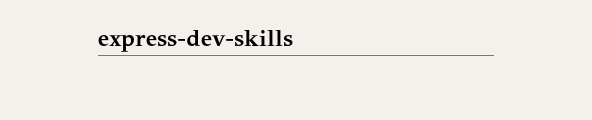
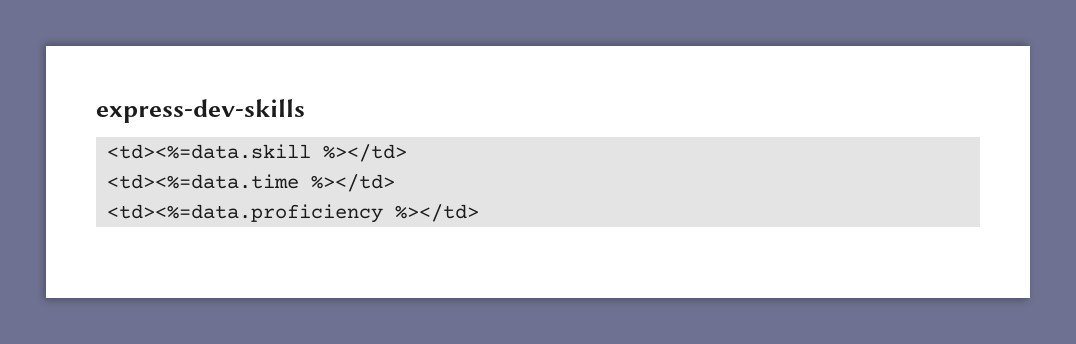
(293, 41) none -> [107,144,408,162] [107,174,396,192] [107,204,480,223] // <td><%=data.skill %></td> // <td><%=data.time %></td> // <td><%=data.proficiency %></td>

